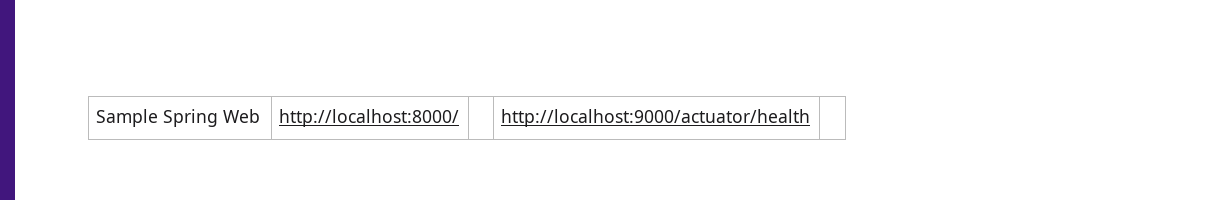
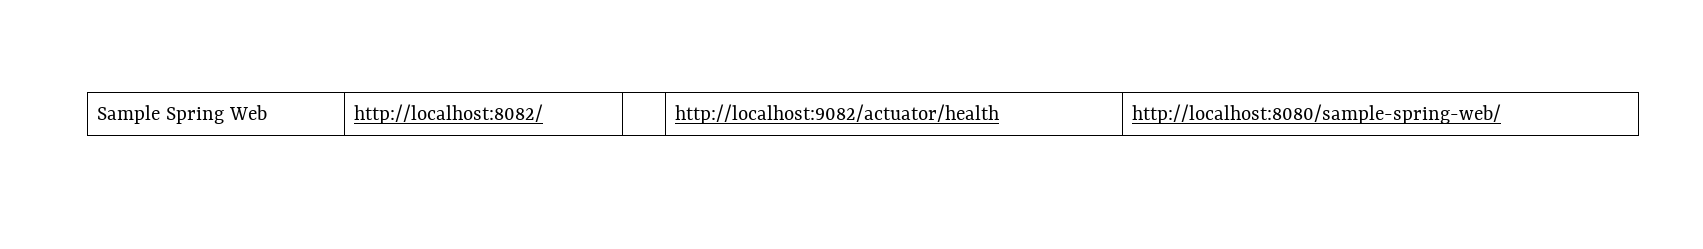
[278,109,459,127] [500,109,810,127] http://localhost:8000/ | | http://localhost:9000/actuator/health | -> [354,104,544,124] [675,104,1000,124] [1132,104,1502,124] http://localhost:8082/ | | http://localhost:9082/actuator/health | http://localhost:8080/sample-spring-web/

